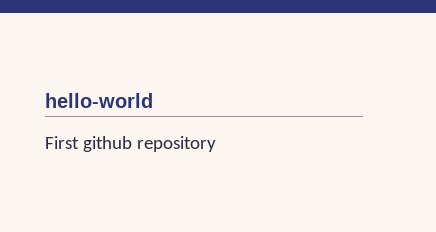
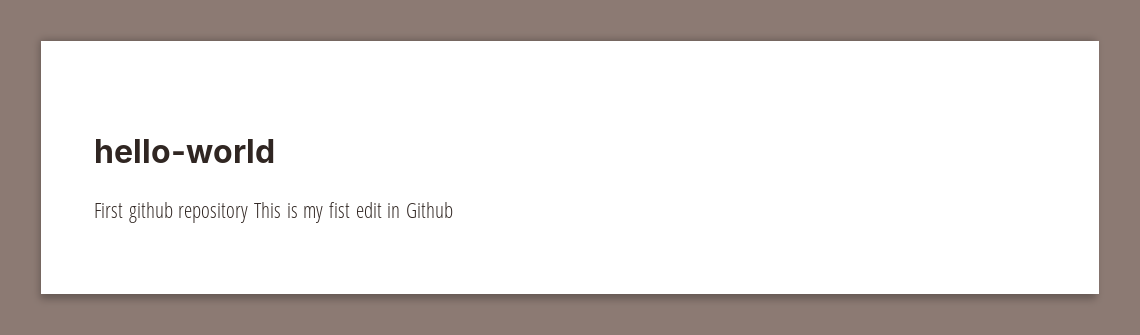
(216, 144) none -> [254,202,454,223] This is my fist edit in Github

